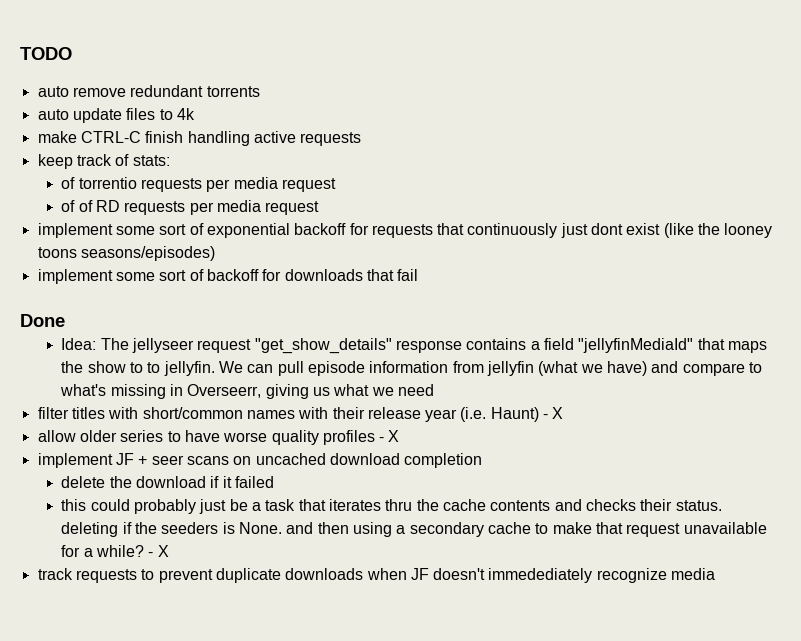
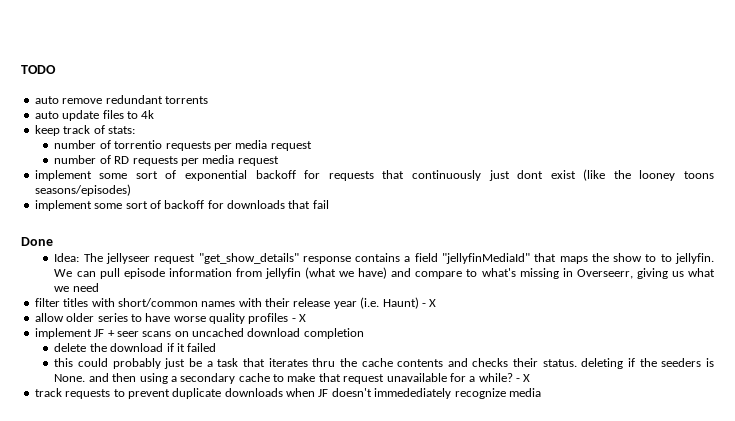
[37,131,362,146] // make CTRL-C finish handling active requests -> (155, 114) none
(170, 160) none -> [54,140,97,149] number
[61,200,76,212] of -> [54,155,97,164] number

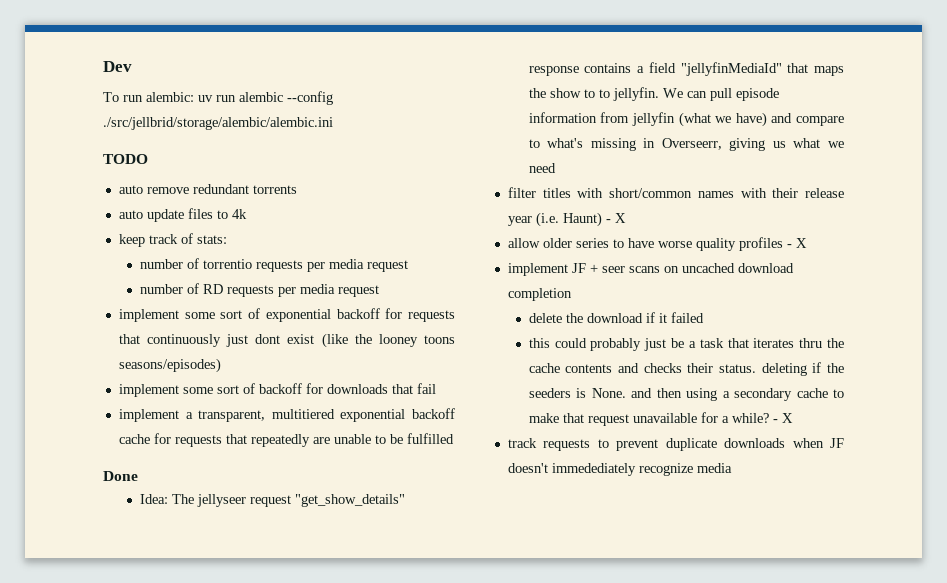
(21, 69) none -> [103,61,132,72] [103,91,333,105] [103,117,333,130] Dev // To run alembic: uv run alembic --config ./src/jellbrid/storage/alembic/alembic.ini //
(329, 204) none -> [118,408,456,422] [118,433,454,447] // implement a transparent, multitiered exponential backoff cache for requests that repeatedly are unable to be fulfilled

